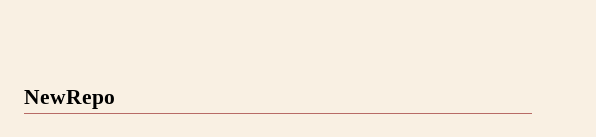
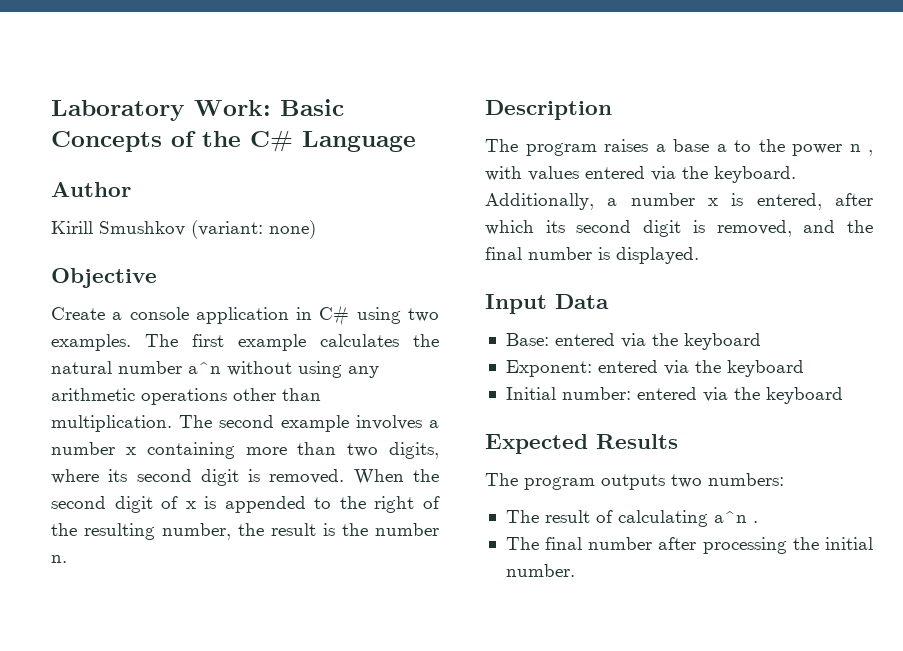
[24,90,115,109] NewRepo -> [51,99,344,121] [51,130,416,152] [51,182,131,197] [51,220,316,239] [51,268,157,288] [51,305,439,326] [51,334,439,351] [51,361,379,378] [51,388,321,405] [51,415,439,432] [51,442,439,459] [51,469,439,486] [51,496,440,513] [51,523,439,540] [51,555,67,563] [485,100,612,120] [485,139,873,156] [485,166,796,183] [485,193,873,210] [485,220,873,237] [485,247,699,264] [485,294,609,314] [505,333,761,350] [505,360,804,377] [505,387,843,404] [485,434,678,454] [485,473,784,490] [505,510,758,527] [505,537,873,554] [505,564,575,577] Laboratory Work: Basic Concepts of the C# Language // Author // Kirill Smushkov (variant: none) // Objective // Create a console application in C# using two examples. The first example calculates the natural number a^n without using any arithmetic operations other than multiplication. The second example involves a number x containing more than two digits, where its second digit is removed. When the second digit of x is appended to the right of the resulting number, the result is the number n. // Description // The program raises a base a to the power n , with values entered via the keyboard. Additionally, a number x is entered, after which its second digit is removed, and the final number is displayed. // Input Data // Base: entered via the keyboard // Exponent: entered via the keyboard // Initial number: entered via the keyboard // Expected Results // The program outputs two numbers: // The result of calculating a^n . // The final number after processing the initial number.

